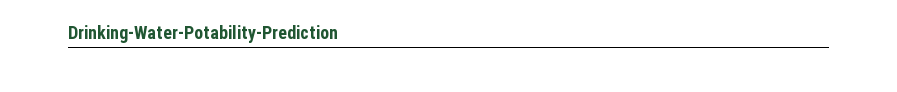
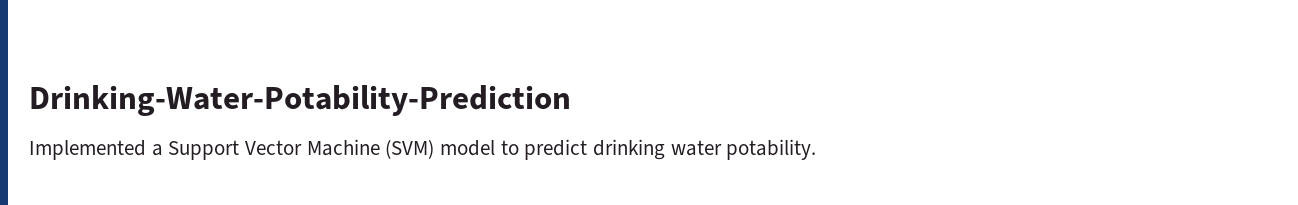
(338, 34) none -> [29,139,817,160] // Implemented a Support Vector Machine (SVM) model to predict drinking water potability.

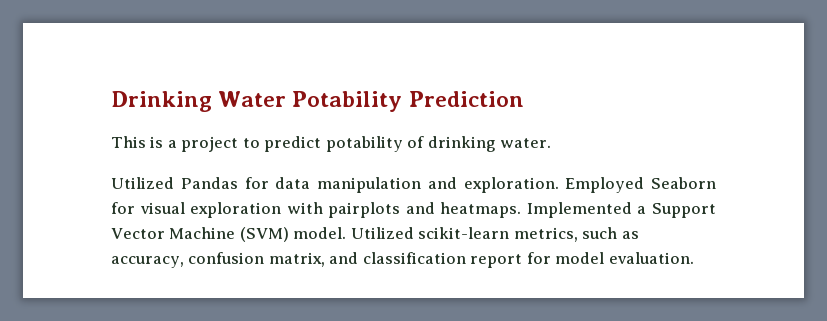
[29,85,571,116] Drinking-Water-Potability-Prediction // -> [111,91,524,112] [111,136,552,152] [111,177,716,193] [111,202,522,218] Drinking Water Potability Prediction // This is a project to predict potability of drinking water. // Utilized Pandas for data manipulation and exploration. Employed Seaborn for visual exploration with pairplots and heatmaps.
[440,139,817,160] model to predict drinking water potability. -> [293,227,639,242] [111,252,694,268] model. Utilized scikit-learn metrics, such as accuracy, confusion matrix, and classification report for model evaluation.

